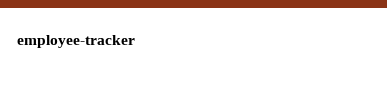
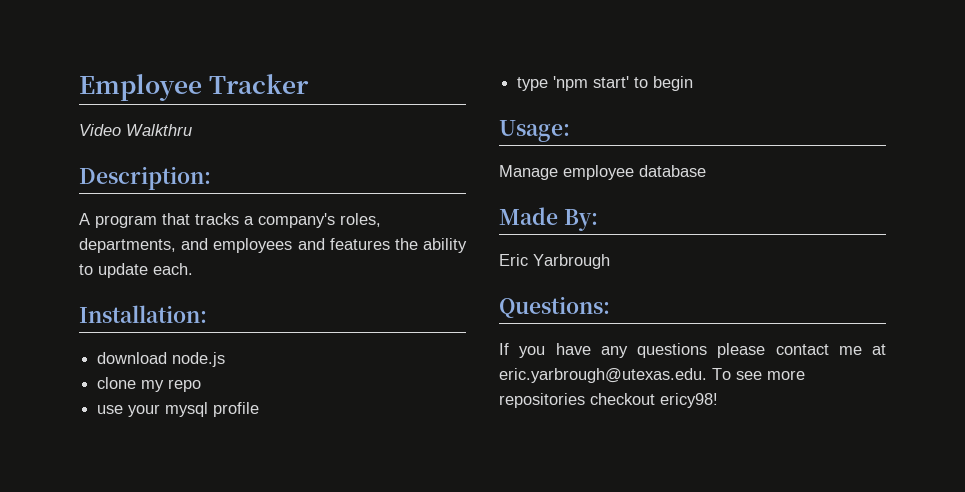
[17,35,135,48] employee-tracker -> [79,74,309,101] [79,124,192,136] [79,166,211,190] [79,213,381,228] [79,238,467,253] [79,263,193,278] [79,305,207,323] [97,352,226,367] [97,377,202,392] [97,402,260,417] [517,76,694,91] [499,120,570,142] [499,165,706,180] [499,207,598,231] [499,254,610,269] [499,296,610,318] [499,343,886,358] [499,368,805,383] [499,393,718,408] Employee Tracker // Video Walkthru // Description: // A program that tracks a company's roles, departments, and employees and features the ability to update each. // Installation: // download node.js // clone my repo // use your mysql profile // type 'npm start' to begin // Usage: // Manage employee database // Made By: // Eric Yarbrough // Questions: // If you have any questions please contact me at eric.yarbrough@utexas.edu. To see more repositories checkout ericy98!

